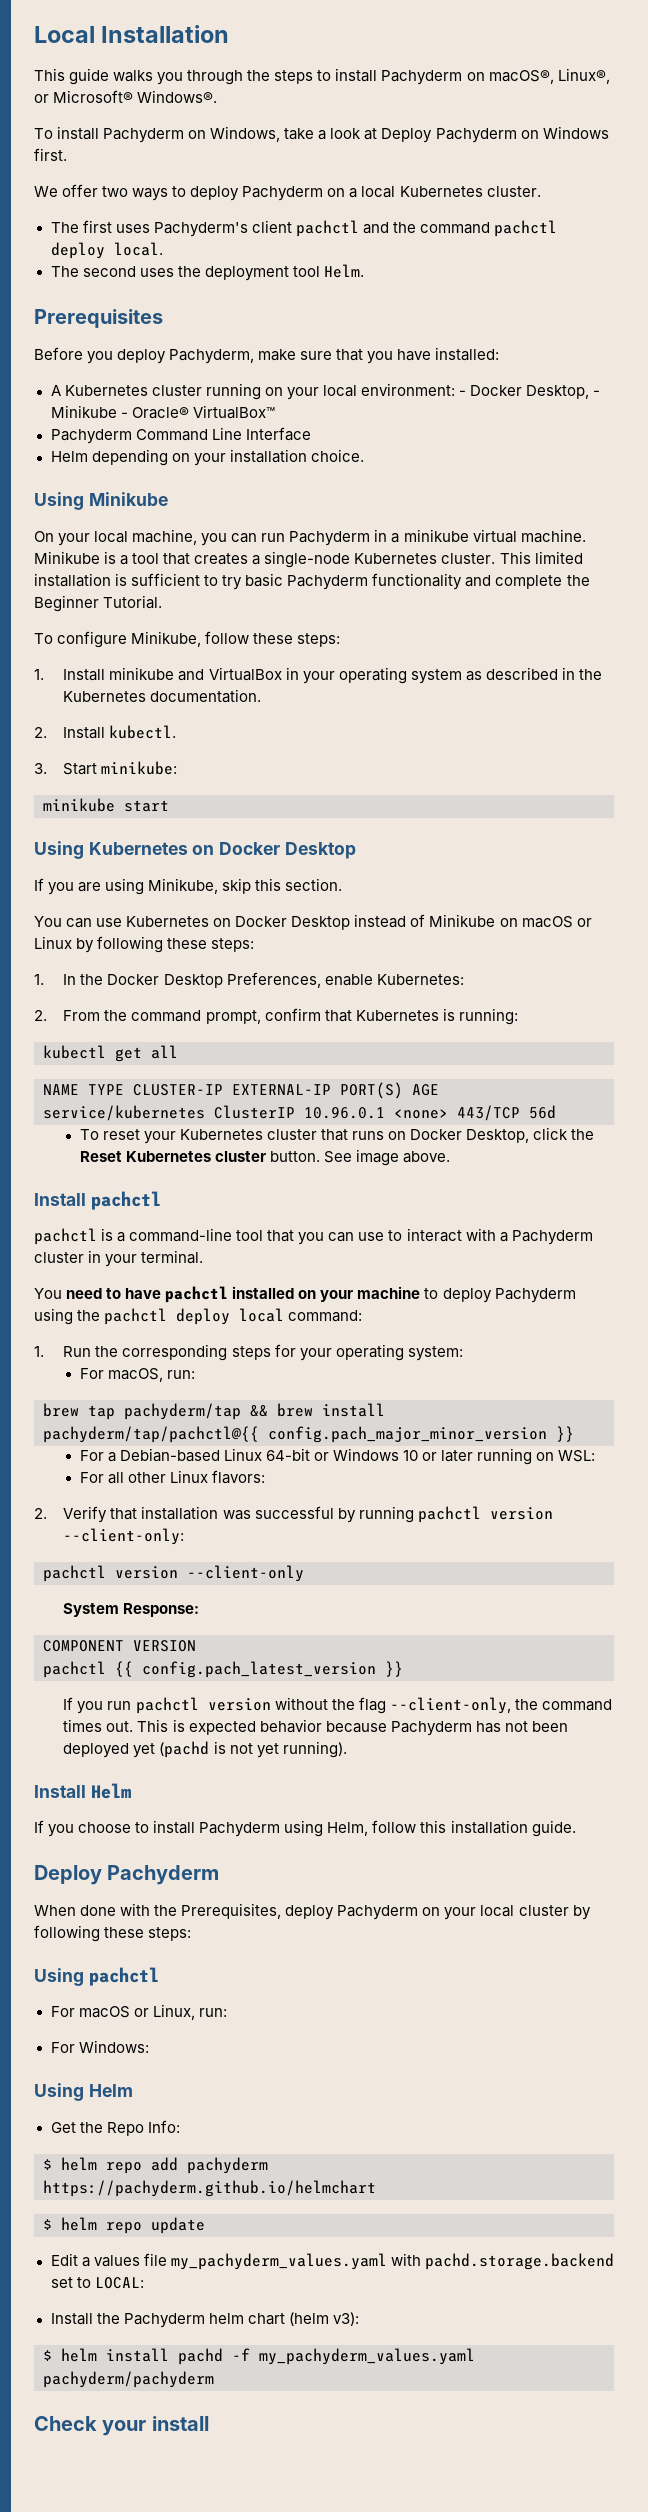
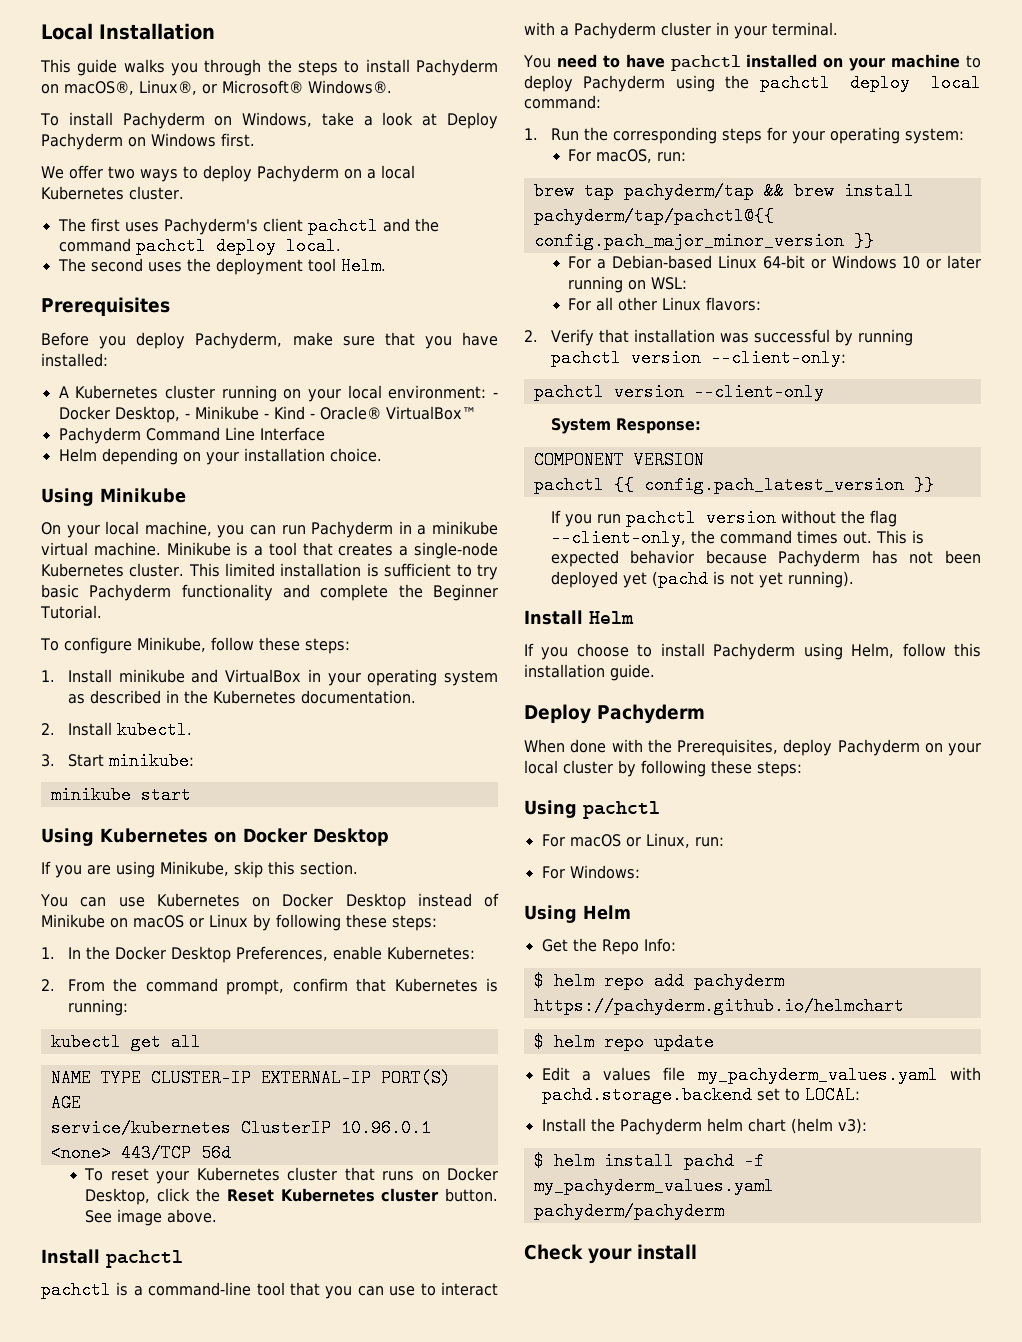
(128, 415) none -> [273,406,315,420] Kind -

